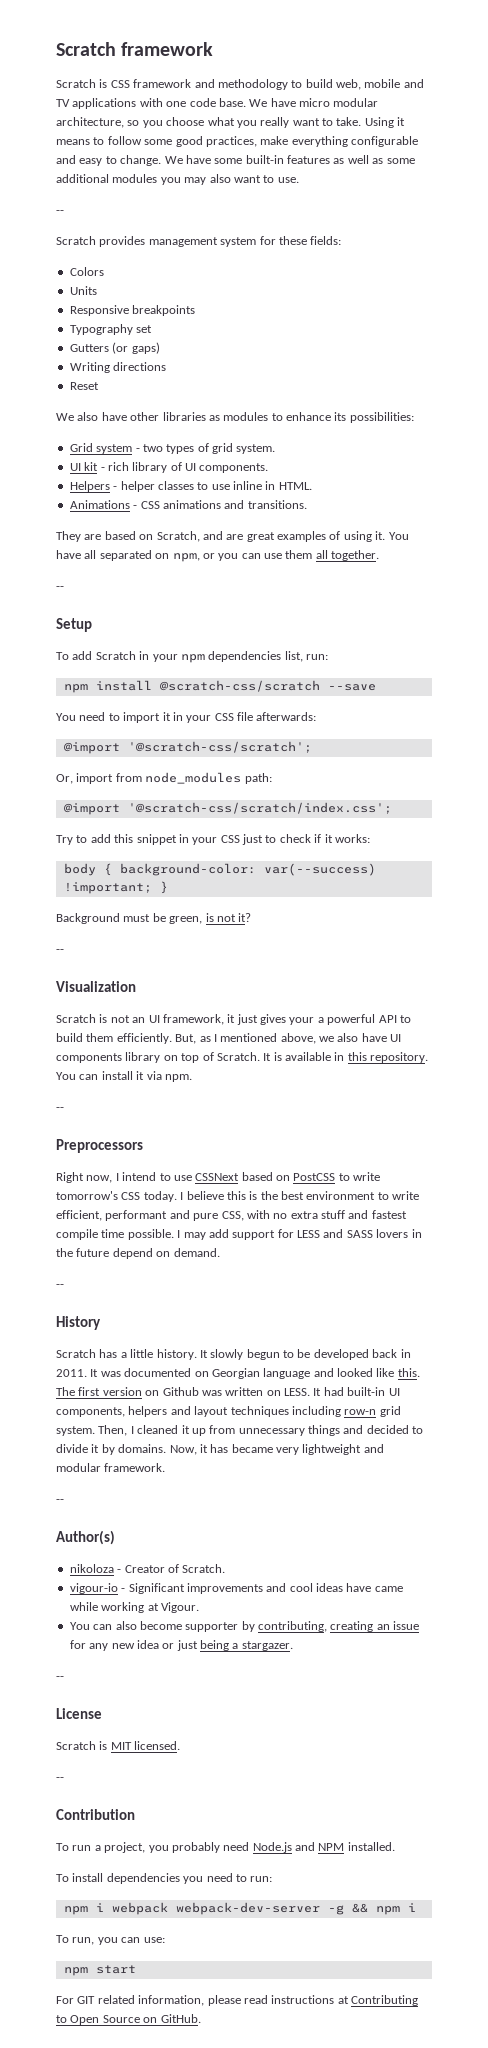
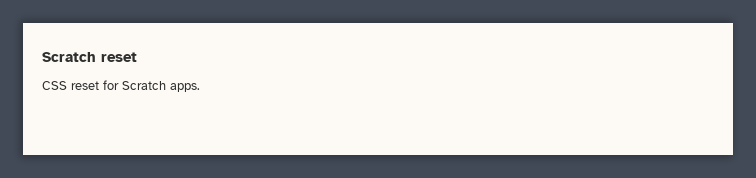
[56,42,214,56] [56,79,424,90] [56,98,379,109] [56,117,406,128] [56,136,418,147] [56,155,415,166] [56,174,299,185] [56,210,64,214] [56,236,342,247] [69,267,104,276] [69,286,97,295] [69,305,196,316] [69,324,153,335] [69,342,160,354] [69,362,167,373] [69,382,99,390] [56,412,414,423] [69,443,276,454] [69,462,269,473] [69,481,312,492] [69,500,307,509] [56,531,409,542] [56,550,380,562] [56,586,64,590] [56,618,92,632] [56,651,328,663] [63,680,376,693] [56,712,317,723] [63,741,312,754] [56,772,272,784] [63,802,392,815] [56,834,370,845] [63,863,376,876] [63,881,168,894] [56,913,252,924] [56,949,64,953] [56,981,136,992] [56,1014,411,1025] [56,1033,402,1044] [56,1052,429,1063] [56,1071,192,1082] [56,1107,64,1111] [56,1139,143,1153] [56,1172,381,1183] [56,1191,420,1202] [56,1210,407,1221] [56,1229,422,1240] [56,1248,220,1259] [56,1284,64,1288] [56,1316,101,1330] [56,1349,411,1360] [56,1368,420,1379] [56,1387,400,1396] [56,1406,401,1417] [56,1425,424,1436] [56,1444,384,1455] [56,1463,166,1472] [56,1499,64,1503] [56,1530,115,1545] [69,1564,226,1573] [69,1583,403,1594] [69,1602,199,1613] [69,1621,420,1632] [69,1640,293,1651] [56,1676,64,1680] [56,1708,102,1719] [56,1741,181,1750] [56,1777,64,1781] [56,1809,135,1820] [56,1842,395,1853] [56,1873,273,1884] [63,1902,416,1915] [56,1935,165,1945] [63,1965,136,1976] [56,1995,418,2006] [56,2014,201,2025] Scratch framework // Scratch is CSS framework and methodology to build web, mobile and TV applications with one code base. We have micro modular architecture, so you choose what you really want to take. Using it means to follow some good practices, make everything configurable and easy to change. We have some built-in features as well as some additional modules you may also want to use. // -- // Scratch provides management system for these fields: // Colors // Units // Responsive breakpoints // Typography set // Gutters (or gaps) // Writing directions // Reset // We also have other libraries as modules to enhance its possibilities: // Grid system - two types of grid system. // UI kit - rich library of UI components. // Helpers - helper classes to use inline in HTML. // Animations - CSS animations and transitions. // They are based on Scratch, and are great examples of using it. You have all separated on npm, or you can use them all together. // -- // Setup // To add Scratch in your npm dependencies list, run: // npm install @scratch-css/scratch --save // You need to import it in your CSS file afterwards: // @import '@scratch-css/scratch'; // Or, import from node_modules path: // @import '@scratch-css/scratch/index.css'; // Try to add this snippet in your CSS just to check if it works: // body { background-color: var(--success) !important; } // Background must be green, is not it? // -- // Visualization // Scratch is not an UI framework, it just gives your a powerful API to build them efficiently. But, as I mentioned above, we also have UI components library on top of Scratch. It is available in this repository. You can install it via npm. // -- // Preprocessors // Right now, I intend to use CSSNext based on PostCSS to write tomorrow's CSS today. I believe this is the best environment to write efficient, performant and pure CSS, with no extra stuff and fastest compile time possible. I may add support for LESS and SASS lovers in the future depend on demand. // -- // History // Scratch has a little history. It slowly begun to be developed back in 2011. It was documented on Georgian language and looked like this. The first version on Github was written on LESS. It had built-in UI components, helpers and layout techniques including row-n grid system. Then, I cleaned it up from unnecessary things and decided to divide it by domains. Now, it has became very lightweight and modular framework. // -- // Author(s) // nikoloza - Creator of Scratch. // vigour-io - Significant improvements and cool ideas have came while working at Vigour. // You can also become supporter by contributing, creating an issue for any new idea or just being a stargazer. // -- // License // Scratch is MIT licensed. // -- // Contribution // To run a project, you probably need Node.js and NPM installed. // To install dependencies you need to run: // npm i webpack webpack-dev-server -g && npm i // To run, you can use: // npm start // For GIT related information, please read instructions at Contributing to Open Source on GitHub. -> [42,52,137,62] [42,80,200,92] Scratch reset // CSS reset for Scratch apps.

